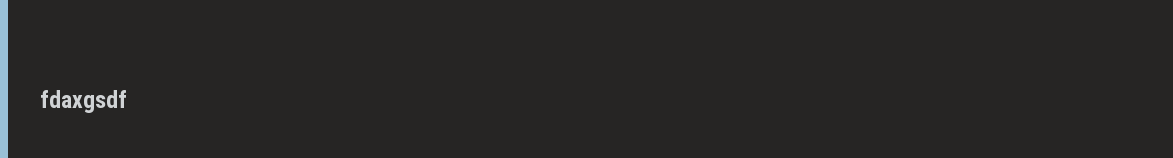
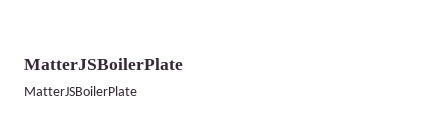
[40,90,127,113] fdaxgsdf -> [24,58,183,70] [24,86,137,96] MatterJSBoilerPlate // MatterJSBoilerPlate

